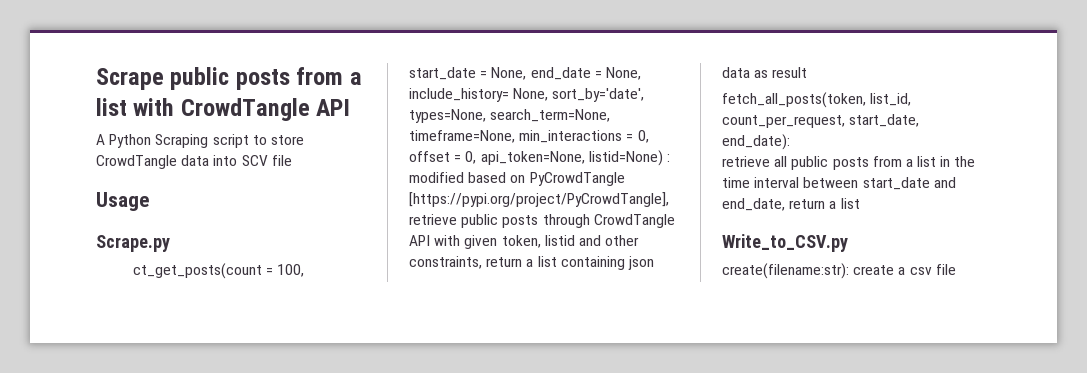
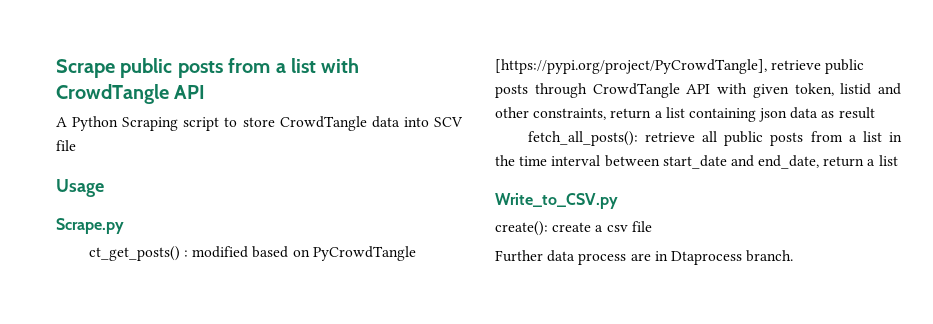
[132,263,305,279] [409,67,641,80] [409,88,645,102] [409,109,611,123] [409,130,649,143] [409,150,663,166] ct_get_posts(count = 100, start_date = None, end_date = None, include_history= None, sort_by='date', types=None, search_term=None, timeframe=None, min_interactions = 0, offset = 0, api_token=None, listid=None) -> [88,246,180,261] ct_get_posts()
[722,92,912,108] [722,114,920,128] [722,134,790,150] fetch_all_posts(token, list_id, count_per_request, start_date, end_date): // -> [527,131,638,146] fetch_all_posts():
[722,263,849,279] create(filename:str): -> [495,221,548,236] create():
(956, 269) none -> [495,250,794,265] // Further data process are in Dtaprocess branch.

